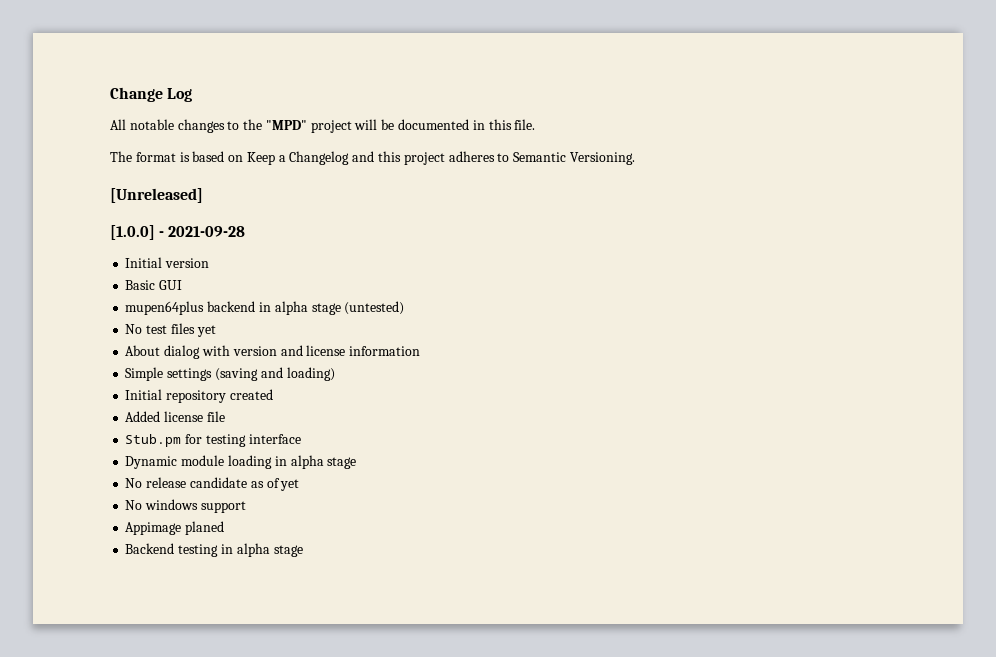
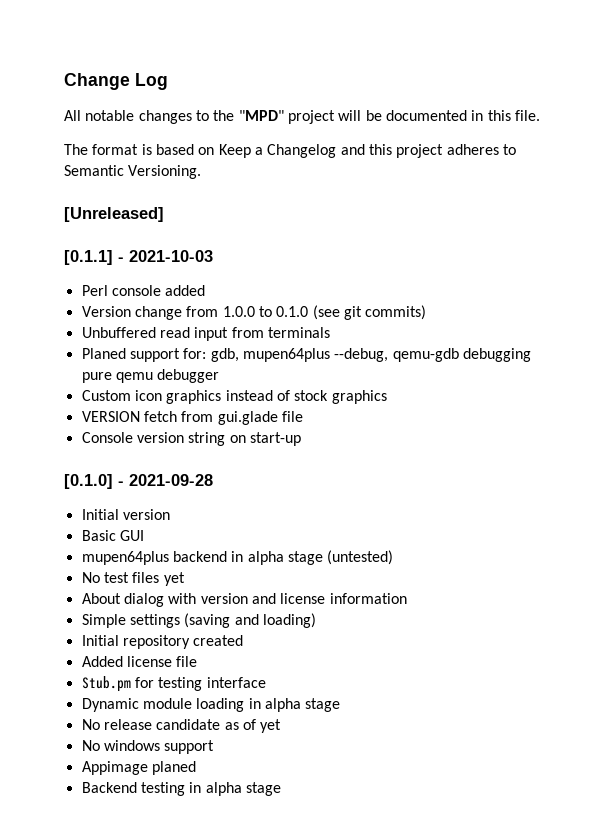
[110,225,155,240] [1.0.0] -> [64,250,213,265] [81,285,206,296] [81,305,427,320] [81,327,330,341] [81,348,531,362] [81,369,220,383] [81,390,387,404] [81,411,303,425] [81,432,301,446] [64,474,113,489] [0.1.1] - 2021-10-03 // Perl console added // Version change from 1.0.0 to 0.1.0 (see git commits) // Unbuffered read input from terminals // Planed support for: gdb, mupen64plus --debug, qemu-gdb debugging pure qemu debugger // Custom icon graphics instead of stock graphics // VERSION fetch from gui.glade file // Console version string on start-up // [0.1.0]

